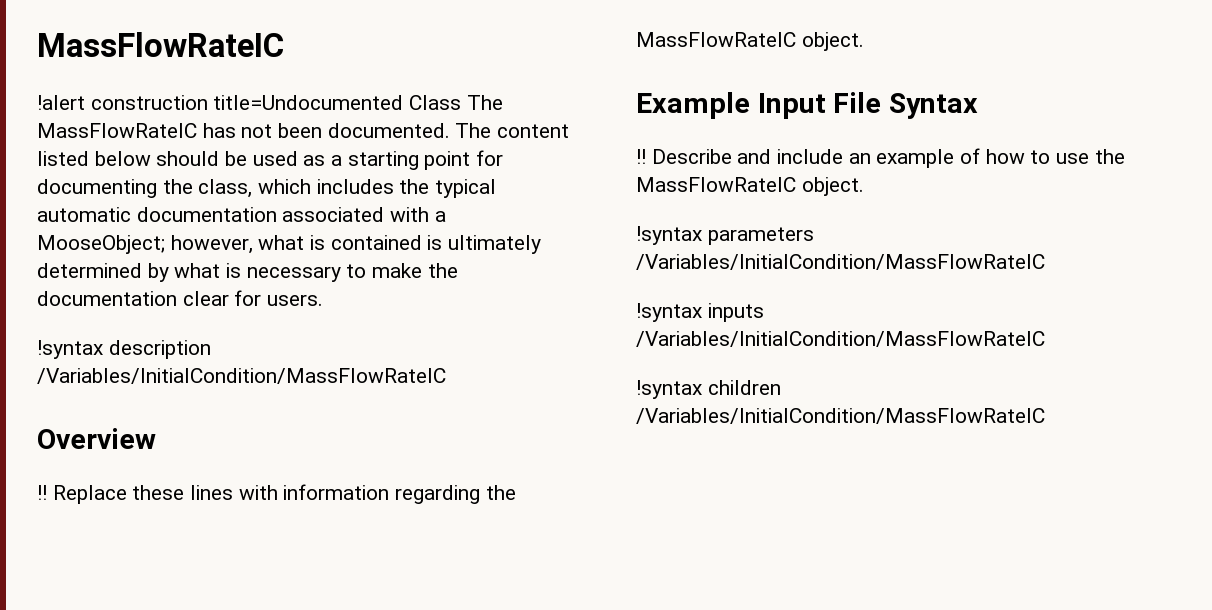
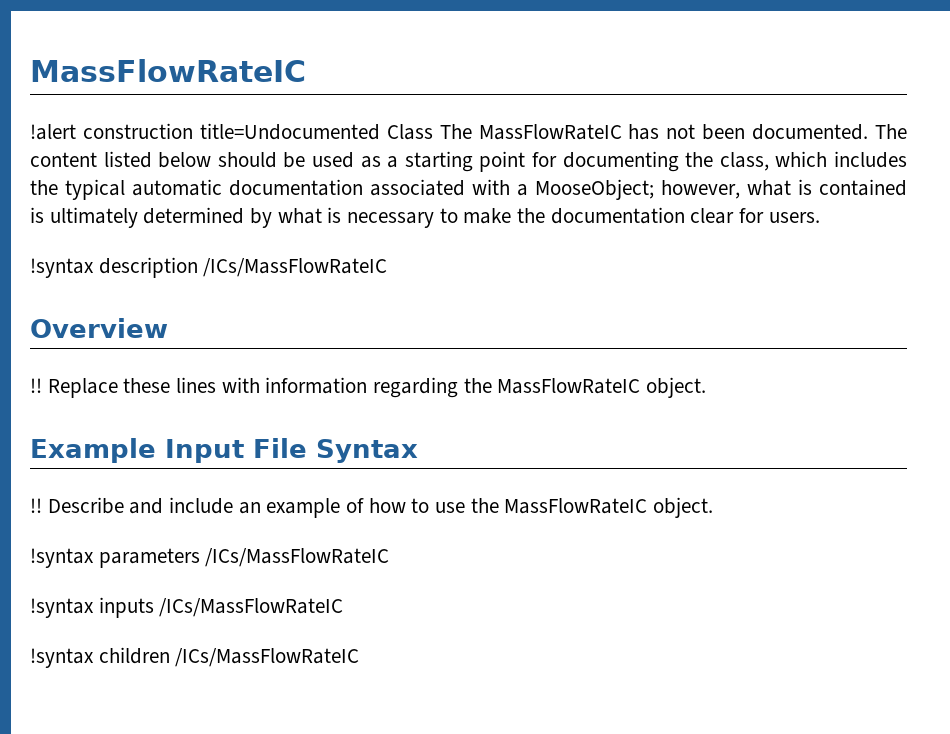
[37,368,446,384] /Variables/InitialCondition/MassFlowRateIC -> [203,258,388,277] /ICs/MassFlowRateIC
[636,254,1045,270] /Variables/InitialCondition/MassFlowRateIC -> [205,548,390,567] /ICs/MassFlowRateIC
[636,331,1045,347] /Variables/InitialCondition/MassFlowRateIC -> [159,598,344,617] /ICs/MassFlowRateIC
[636,408,1045,424] /Variables/InitialCondition/MassFlowRateIC -> [175,648,360,667] /ICs/MassFlowRateIC

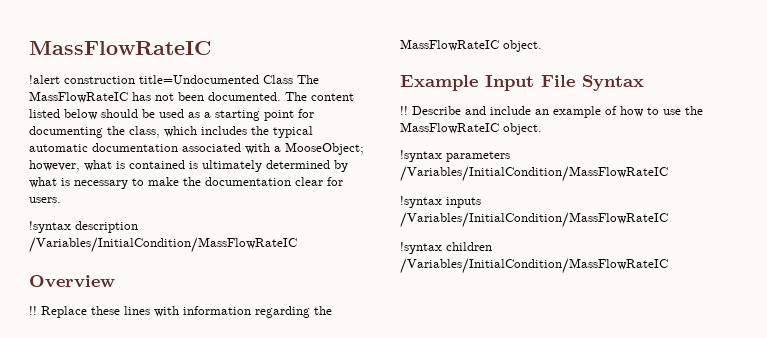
[203,258,388,277] /ICs/MassFlowRateIC -> [29,237,297,253] /Variables/InitialCondition/MassFlowRateIC
[205,548,390,567] /ICs/MassFlowRateIC -> [400,166,668,182] /Variables/InitialCondition/MassFlowRateIC
[159,598,344,617] /ICs/MassFlowRateIC -> [400,212,668,228] /Variables/InitialCondition/MassFlowRateIC
[175,648,360,667] /ICs/MassFlowRateIC -> [400,258,668,274] /Variables/InitialCondition/MassFlowRateIC

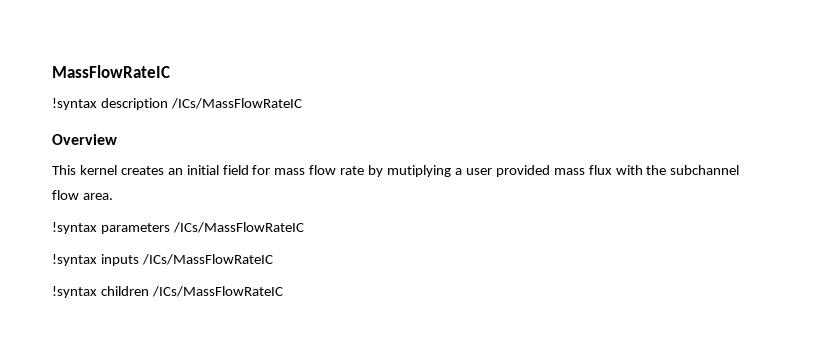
[29,41,211,55] [29,75,319,84] [29,91,354,103] [29,109,314,121] [29,126,313,138] [29,142,364,155] [29,160,348,172] [29,177,343,189] [29,197,61,203] MassFlowRateIC // !alert construction title=Undocumented Class The MassFlowRateIC has not been documented. The content listed below should be used as a starting point for documenting the class, which includes the typical automatic documentation associated with a MooseObject; however, what is contained is ultimately determined by what is necessary to make the documentation clear for users. -> [52,65,170,78] MassFlowRateIC
[29,237,297,253] /Variables/InitialCondition/MassFlowRateIC -> [170,98,302,109] /ICs/MassFlowRateIC
[29,306,332,318] [400,39,542,52] [400,75,644,91] [400,106,703,118] [400,122,542,135] !! Replace these lines with information regarding the MassFlowRateIC object. // Example Input File Syntax // !! Describe and include an example of how to use the MassFlowRateIC object. -> [52,165,740,177] [52,190,113,200] This kernel creates an initial field for mass flow rate by mutiplying a user provided mass flux with the subchannel flow area.
[400,166,668,182] /Variables/InitialCondition/MassFlowRateIC -> [172,222,304,233] /ICs/MassFlowRateIC
[400,212,668,228] /Variables/InitialCondition/MassFlowRateIC -> [141,254,273,265] /ICs/MassFlowRateIC
[400,258,668,274] /Variables/InitialCondition/MassFlowRateIC -> [151,286,283,297] /ICs/MassFlowRateIC

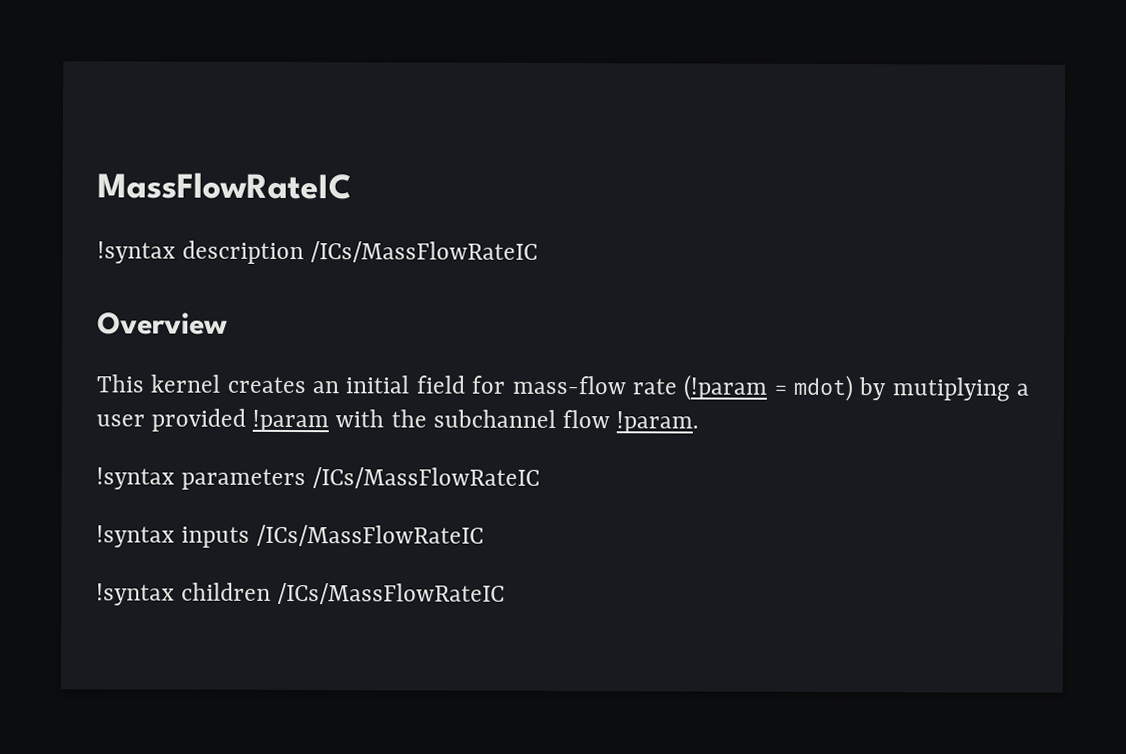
[274,165,365,175] mass flow rate -> [511,374,854,402] mass-flow rate (!param = mdot)
[553,165,612,175] mass flux -> [252,409,330,433] !param
[82,193,113,200] area. -> [616,411,700,434] !param.

